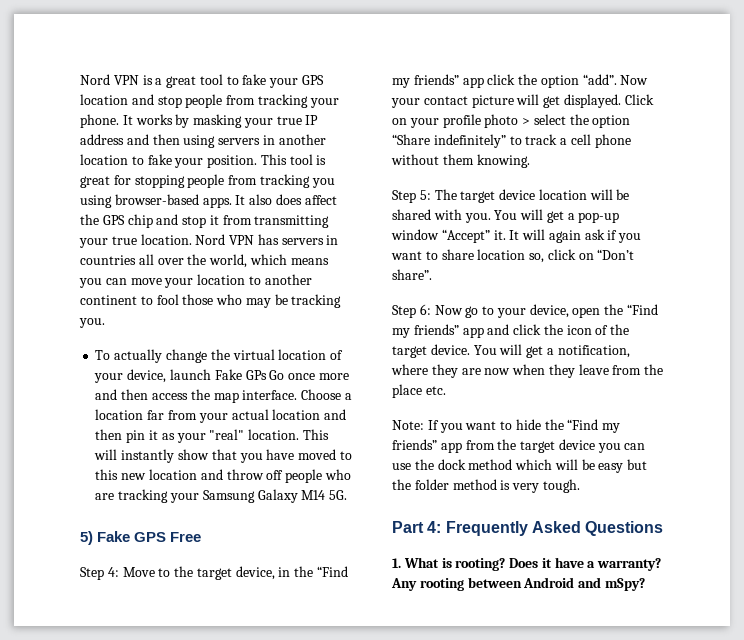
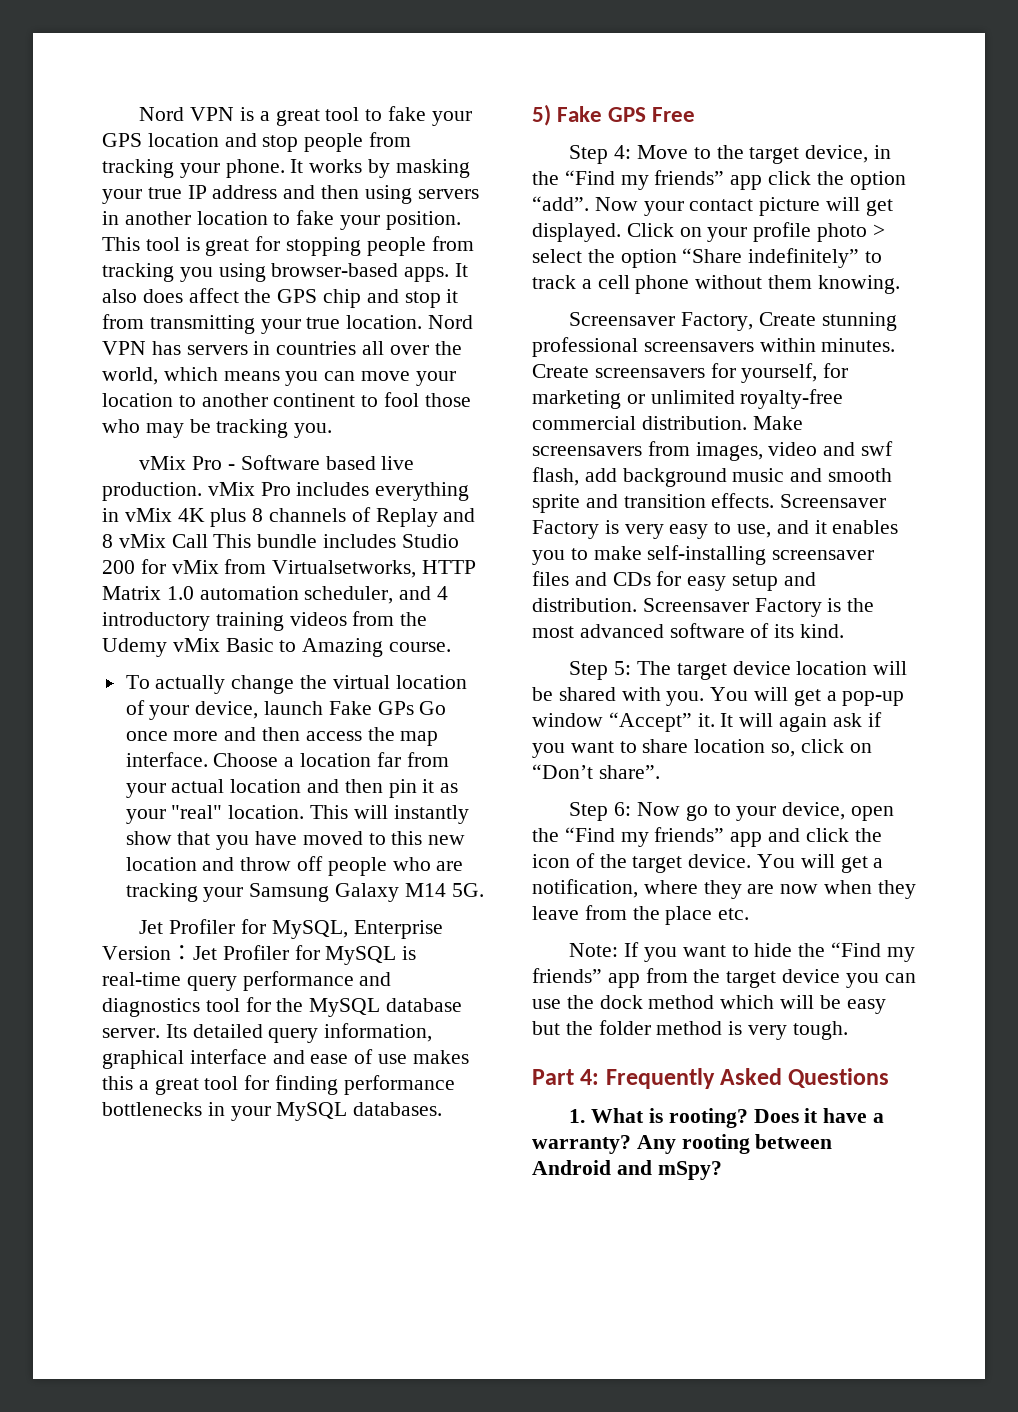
(105, 323) none -> [139,455,415,470] [102,482,470,501] [102,507,476,527] [102,534,459,548] [102,559,477,578] [102,586,449,604] [102,611,428,631] [102,638,452,657] // vMix Pro - Software based live production. vMix Pro includes everything in vMix 4K plus 8 channels of Replay and 8 vMix Call This bundle includes Studio 200 for vMix from Virtualsetworks, HTTP Matrix 1.0 automation scheduler, and 4 introductory training videos from the Udemy vMix Basic to Amazing course.
(348, 495) none -> [139,919,443,939] [102,945,417,965] [102,971,392,991] [102,997,463,1017] [102,1023,433,1043] [102,1049,469,1069] [102,1075,455,1095] [102,1102,443,1121] // Jet Profiler for MySQL, Enterprise Version：Jet Profiler for MySQL is real-time query performance and diagnostics tool for the MySQL database server. Its detailed query information, graphical interface and ease of use makes this a great tool for finding performance bottlenecks in your MySQL databases.
(530, 161) none -> [569,312,897,331] [532,337,896,357] [532,363,849,383] [532,389,844,409] [532,416,803,430] [532,441,894,461] [532,467,893,487] [532,493,887,513] [532,520,899,539] [532,545,875,565] [532,571,816,591] [532,598,875,617] [532,623,845,638] // Screensaver Factory, Create stunning professional screensavers within minutes. Create screensavers for yourself, for marketing or unlimited royalty-free commercial distribution. Make screensavers from images, video and swf flash, add background music and smooth sprite and transition effects. Screensaver Factory is very easy to use, and it enables you to make self-installing screensaver files and CDs for easy setup and distribution. Screensaver Factory is the most advanced software of its kind.

